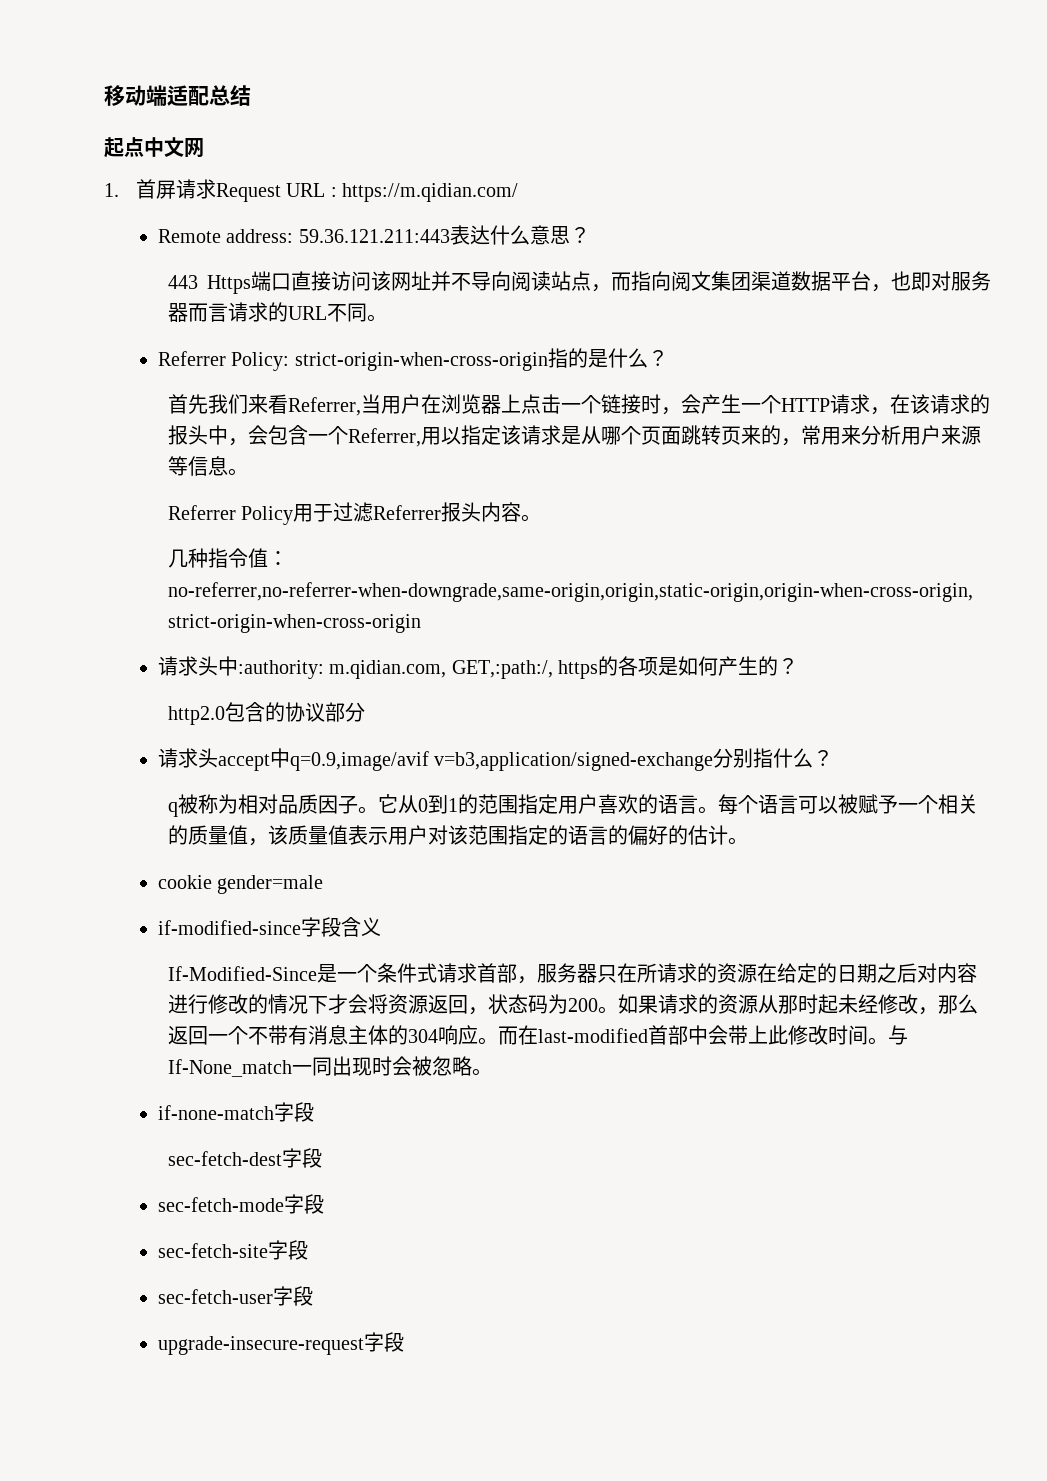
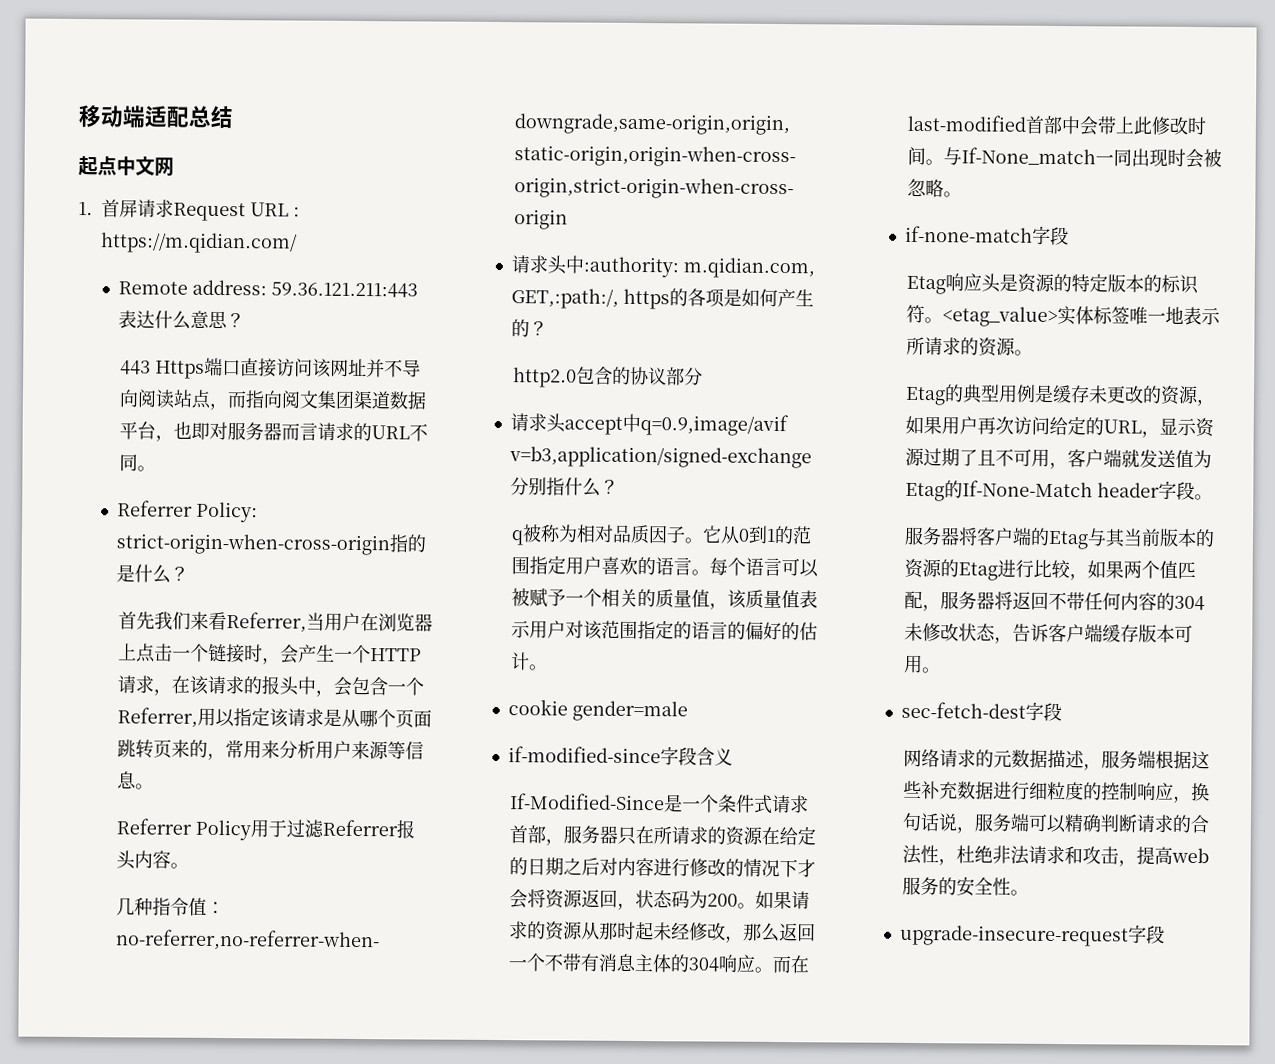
[167,1148,322,1168] [157,1194,324,1214] [157,1240,308,1260] [157,1286,313,1306] sec-fetch-dest字段 // sec-fetch-mode字段 // sec-fetch-site字段 // sec-fetch-user字段 -> [906,273,1200,295] [906,304,1222,328] [906,336,1034,357] [905,384,1216,407] [905,415,1216,438] [905,447,1213,470] [905,480,1214,502] [904,526,1216,550] [904,558,1197,581] [904,590,1206,612] [904,622,1194,644] [903,654,942,674] [901,701,1063,722] [903,749,1211,771] [903,780,1211,803] [902,812,1210,834] [902,844,1210,867] [902,876,1030,897] Etag响应头是资源的特定版本的标识符。<etag_value>实体标签唯一地表示所请求的资源。 // Etag的典型用例是缓存未更改的资源，如果用户再次访问给定的URL，显示资源过期了且不可用，客户端就发送值为Etag的If-None-Match header字段。 // 服务器将客户端的Etag与其当前版本的资源的Etag进行比较，如果两个值匹配，服务器将返回不带任何内容的304未修改状态，告诉客户端缓存版本可用。 // sec-fetch-dest字段 // 网络请求的元数据描述，服务端根据这些补充数据进行细粒度的控制响应，换句话说，服务端可以精确判断请求的合法性，杜绝非法请求和攻击，提高web服务的安全性。

